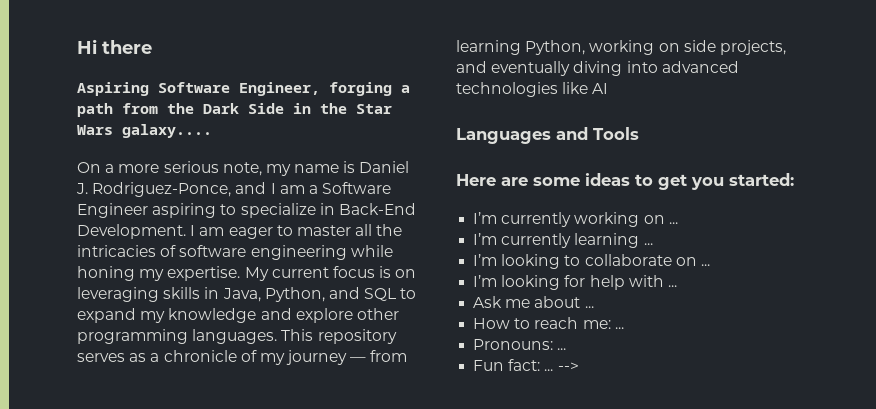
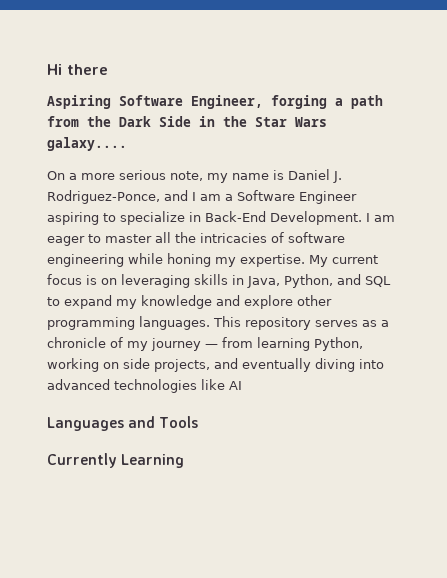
[456,173,794,190] [473,212,678,227] [473,233,653,248] [473,254,710,269] [473,275,677,290] [473,296,594,308] [473,317,624,329] [473,339,567,350] [473,359,579,371] Here are some ideas to get you started: // I’m currently working on ... // I’m currently learning ... // I’m looking to collaborate on ... // I’m looking for help with ... // Ask me about ... // How to reach me: ... // Pronouns: ... // Fun fact: ... --> -> [47,453,185,468] Currently Learning

